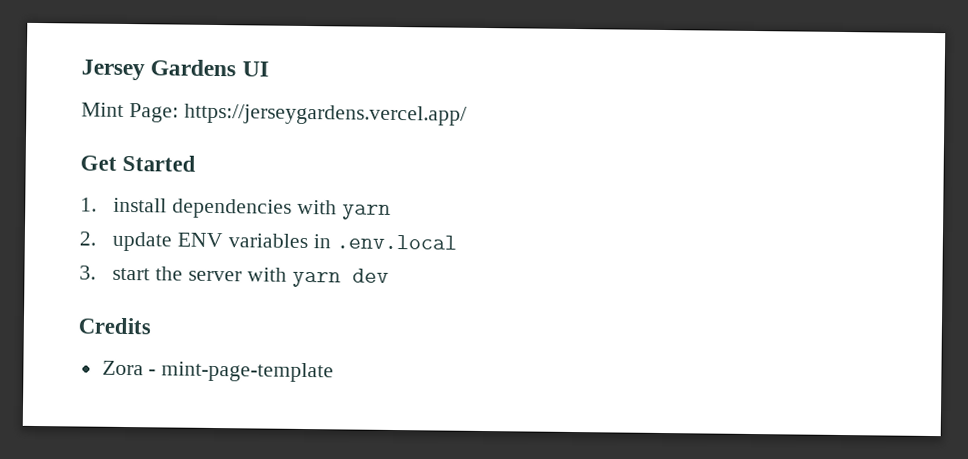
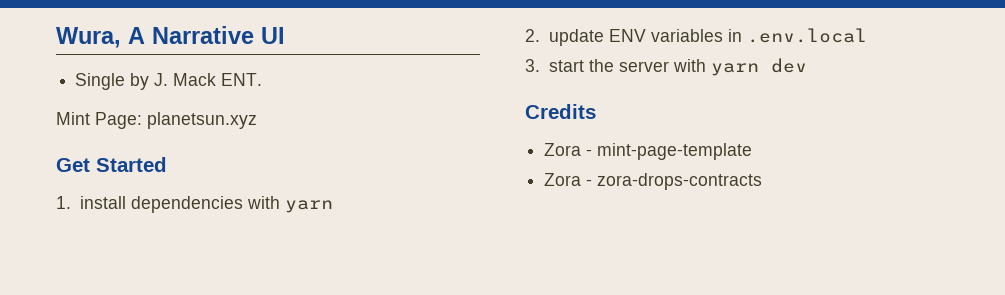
[81,59,269,81] Jersey Gardens UI -> [56,26,285,48] [75,73,263,90] Wura, A Narrative UI // Single by J. Mack ENT.
[183,103,467,126] https://jerseygardens.vercel.app/ -> [147,112,257,129] planetsun.xyz
(335, 372) none -> [544,173,763,190] // Zora - zora-drops-contracts

